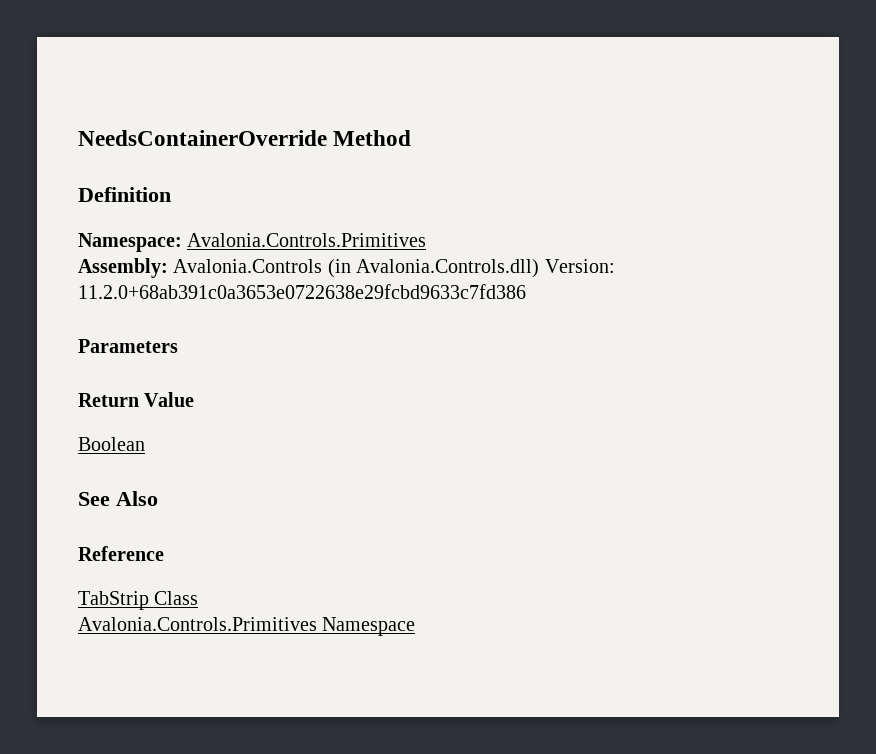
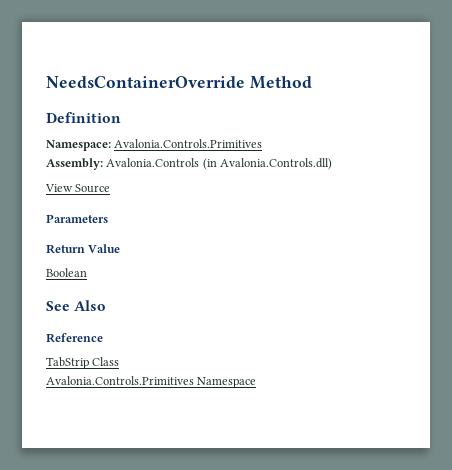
[544,259,615,273] [78,284,526,299] Version: 11.2.0+68ab391c0a3653e0722638e29fcbd9633c7fd386 -> [45,184,111,193] // View Source

